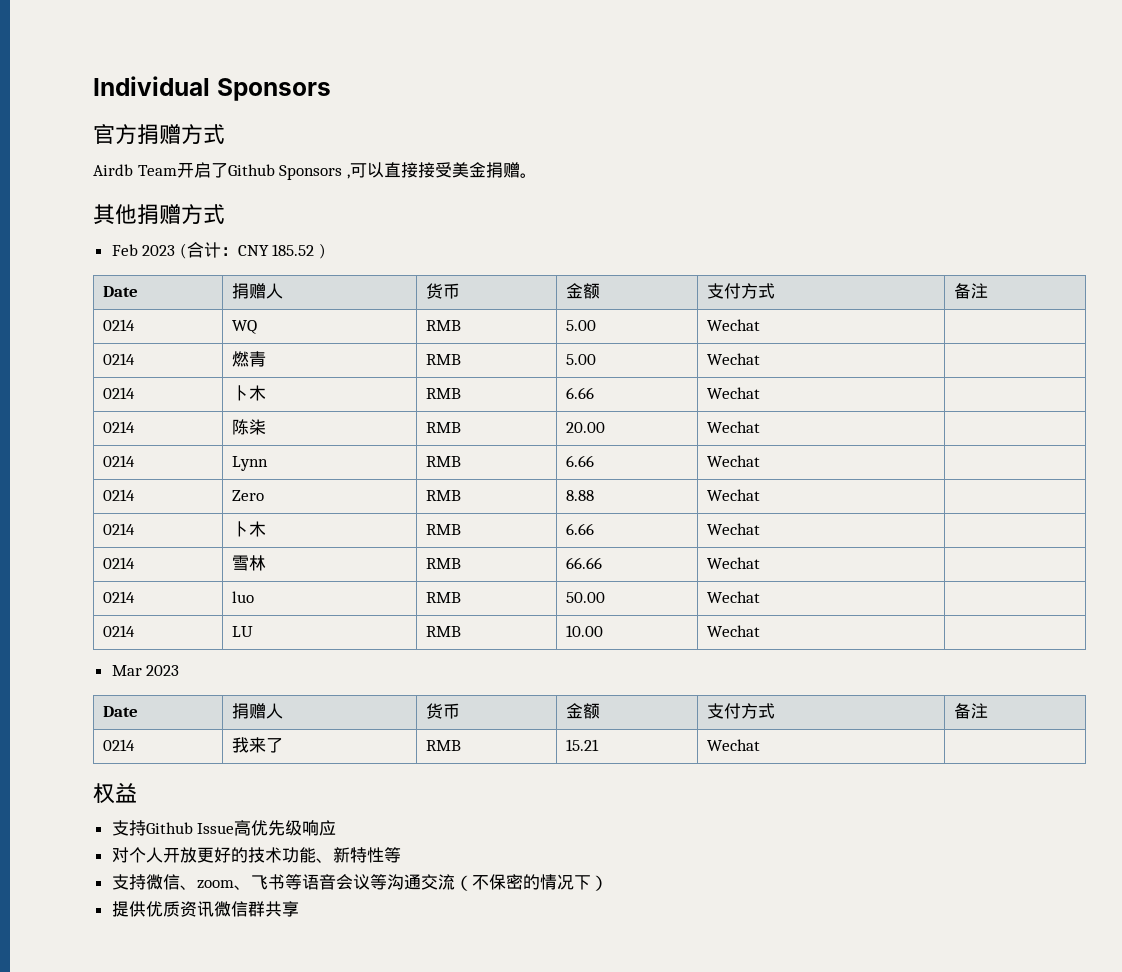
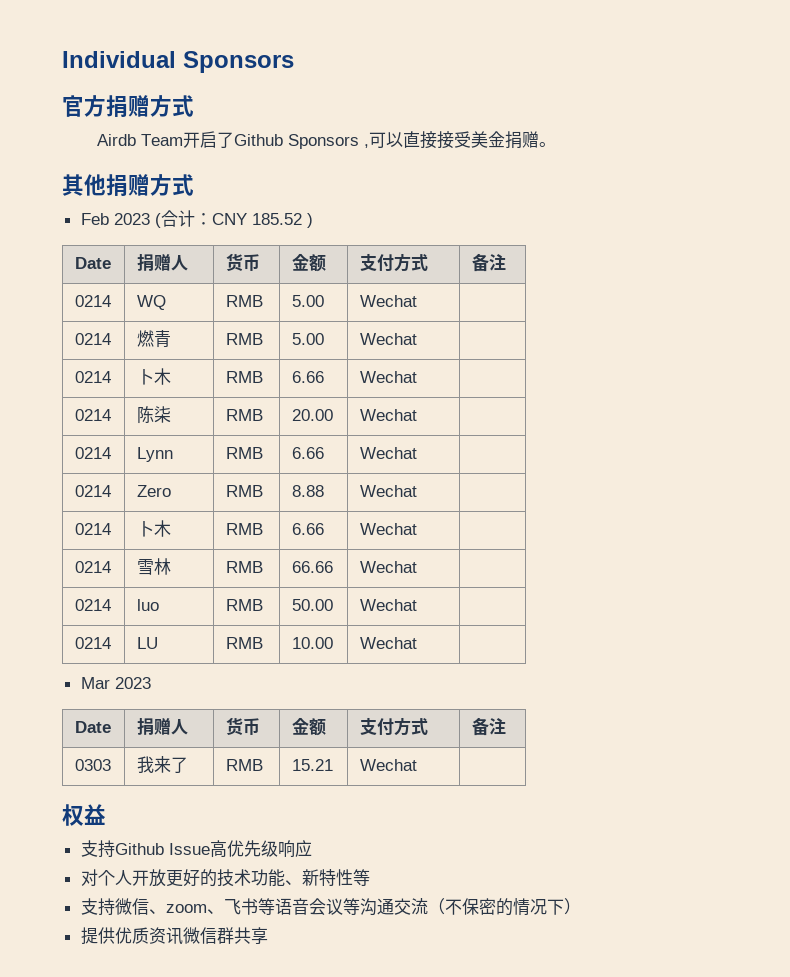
[102,739,135,751] 0214 -> [74,759,111,771] 0303

